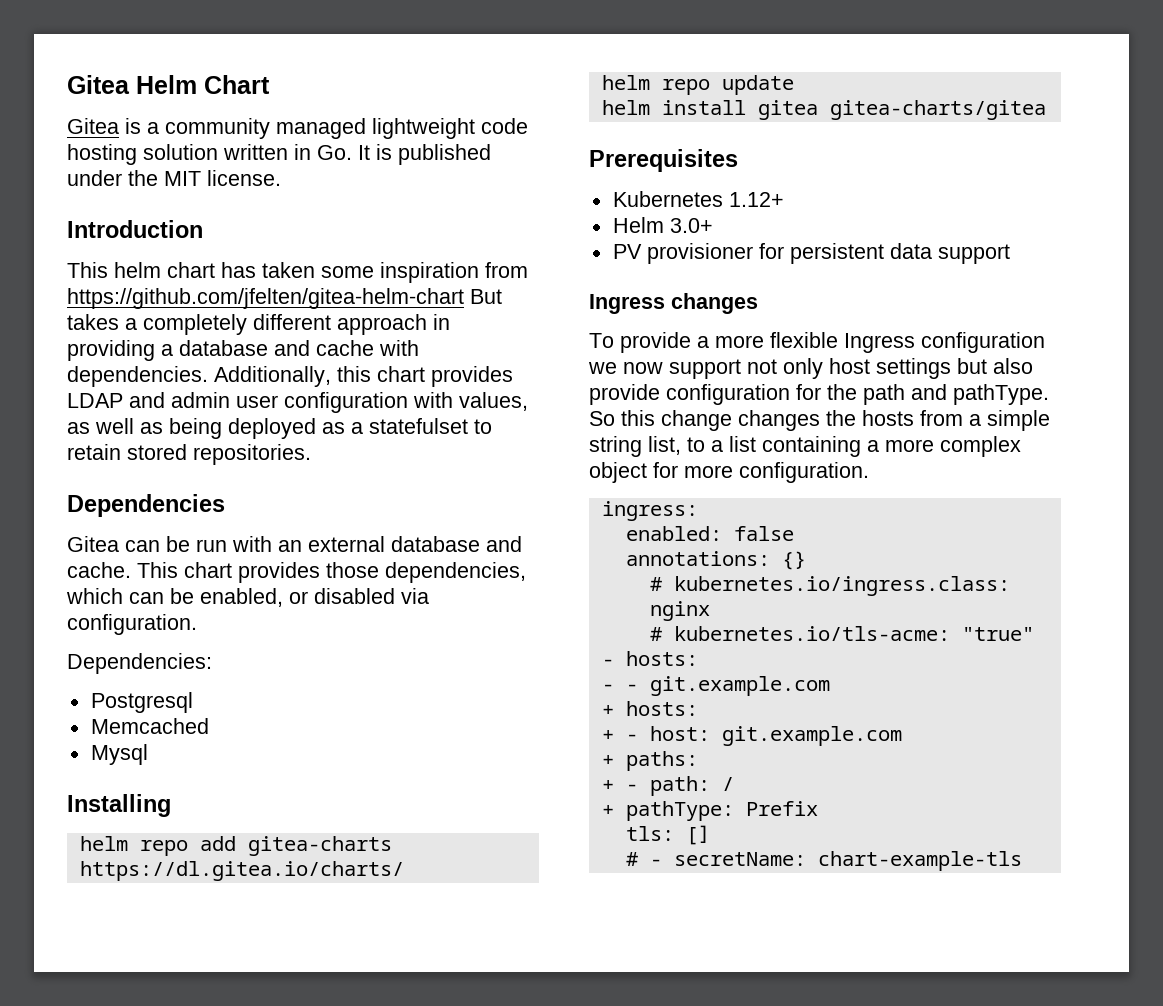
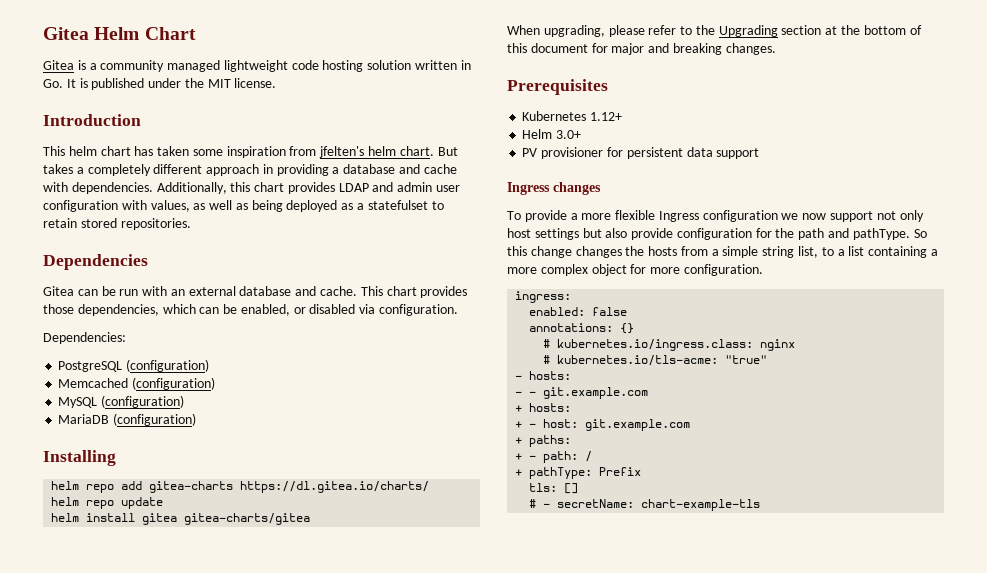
[67,288,464,309] https://github.com/jfelten/gitea-helm-chart -> [319,146,434,158] jfelten's helm chart.
[90,692,193,713] Postgresql -> [58,359,210,372] PostgreSQL (configuration)
[90,744,148,765] // Mysql -> [132,377,216,390] [58,395,185,408] [58,413,197,426] (configuration) // MySQL (configuration) // MariaDB (configuration)
(1046, 110) none -> [507,25,922,37] [507,43,776,55] // When upgrading, please refer to the Upgrading section at the bottom of this document for major and breaking changes.

